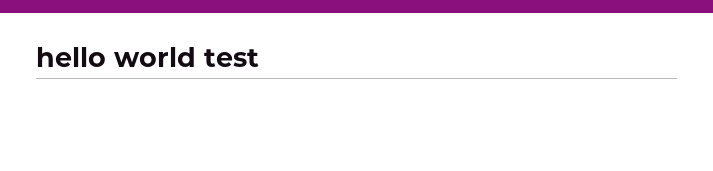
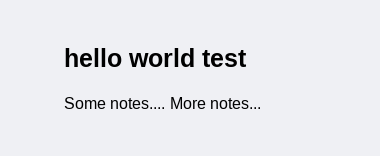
(259, 58) none -> [64,97,261,109] // Some notes.... More notes...

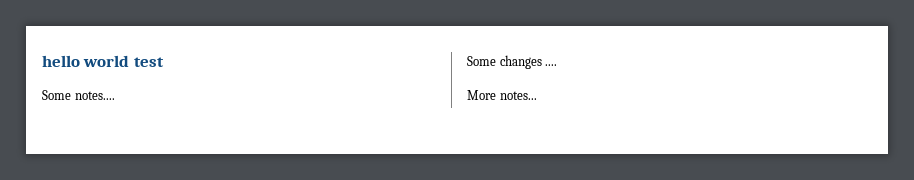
(166, 103) none -> [467,55,558,69] // Some changes .... //

